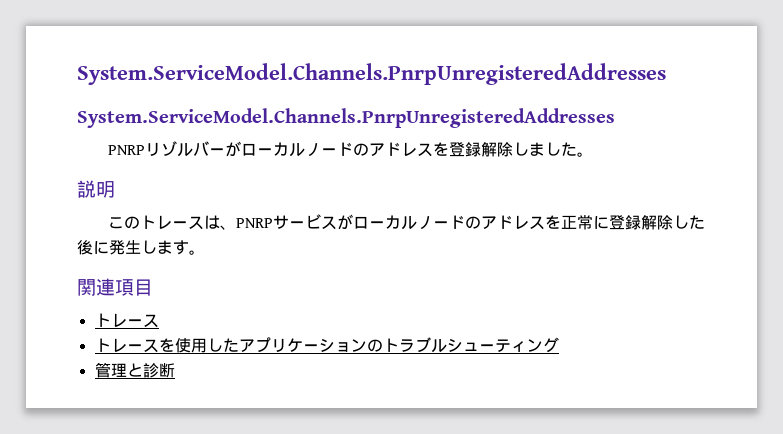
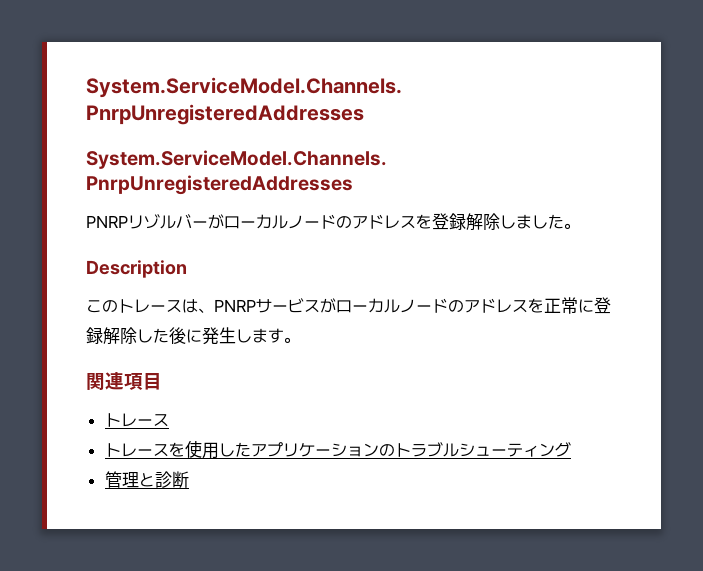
[77,180,115,198] 説明 -> [86,260,187,278] Description

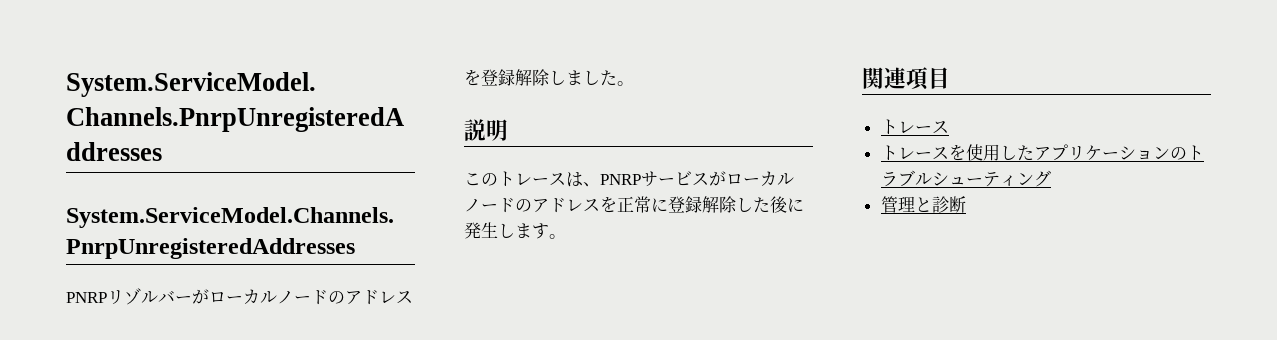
[86,260,187,278] Description -> [464,119,508,141] 説明

